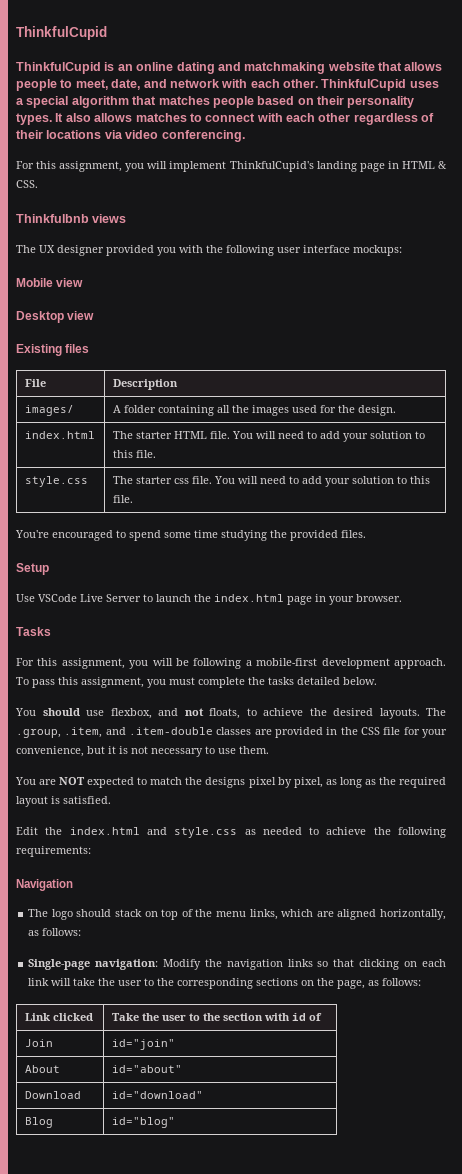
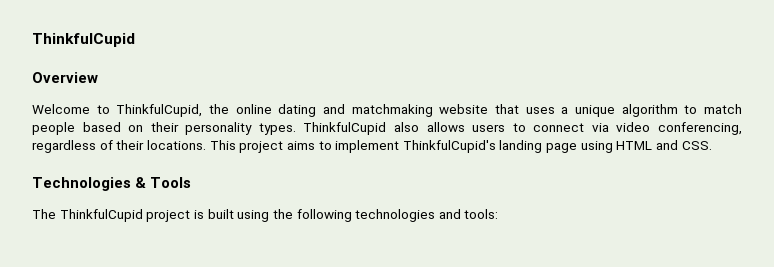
[16,62,133,74] ThinkfulCupid is an -> [32,72,98,83] [32,104,229,117] Overview // Welcome to ThinkfulCupid, the
[404,62,443,71] [16,79,439,91] [16,96,210,108] allows people to meet, date, and network with each other. ThinkfulCupid uses a special algorithm that matches -> [525,104,742,117] uses a unique algorithm to match
[55,113,64,122] It -> [303,122,387,135] ThinkfulCupid
[135,113,187,122] matches -> [472,124,506,132] users
[256,113,435,125] [16,130,245,142] [16,161,447,172] [16,180,38,188] [16,214,127,223] [16,245,402,256] [16,278,84,287] [16,311,95,323] [16,344,90,356] [24,379,46,387] [112,379,178,390] [24,405,74,416] [112,405,396,416] [24,431,95,439] [112,431,425,442] [112,450,156,458] [24,476,88,487] [112,476,430,487] [112,495,133,503] [15,530,366,541] [16,563,49,575] [16,594,402,605] [16,627,51,636] [16,658,446,669] [16,677,377,688] [15,708,446,719] [16,727,447,738] [16,746,269,757] [15,777,446,788] [16,796,111,807] [16,827,447,838] [16,846,91,857] [16,879,73,891] [28,909,447,920] [28,928,82,936] [28,959,446,970] [28,978,422,989] [24,1013,93,1021] [111,1013,322,1021] [24,1039,53,1047] [111,1039,175,1050] [24,1065,60,1073] [111,1065,182,1073] [24,1091,81,1099] [111,1091,203,1099] [24,1117,53,1128] [111,1117,175,1128] with each other regardless of their locations via video conferencing. // For this assignment, you will implement ThinkfulCupid's landing page in HTML & CSS. // Thinkfulbnb views // The UX designer provided you with the following user interface mockups: // Mobile view // Desktop view // Existing files // File | Description // images/ | A folder containing all the images used for the design. // index.html | The starter HTML file. You will need to add your solution to this file. // style.css | The starter css file. You will need to add your solution to this file. // You're encouraged to spend some time studying the provided files. // Setup // Use VSCode Live Server to launch the index.html page in your browser. // Tasks // For this assignment, you will be following a mobile-first development approach. To pass this assignment, you must complete the tasks detailed below. // You should use flexbox, and not floats, to achieve the desired layouts. The .group, .item, and .item-double classes are provided in the CSS file for your convenience, but it is not necessary to use them. // You are NOT expected to match the designs pixel by pixel, as long as the required layout is satisfied. // Edit the index.html and style.css as needed to achieve the following requirements: // Navigation // The logo should stack on top of the menu links, which are aligned horizontally, as follows: // Single-page navigation: Modify the navigation links so that clicking on each link will take the user to the corresponding sections on the page, as follows: // Link clicked | Take the user to the section with id of // Join | id="join" // About | id="about" // Download | id="download" // Blog | id="blog" -> [591,122,742,135] [32,140,712,153] [32,177,192,191] [32,209,499,222] via video conferencing, regardless of their locations. This project aims to implement ThinkfulCupid's landing page using HTML and CSS. // Technologies & Tools // The ThinkfulCupid project is built using the following technologies and tools:

